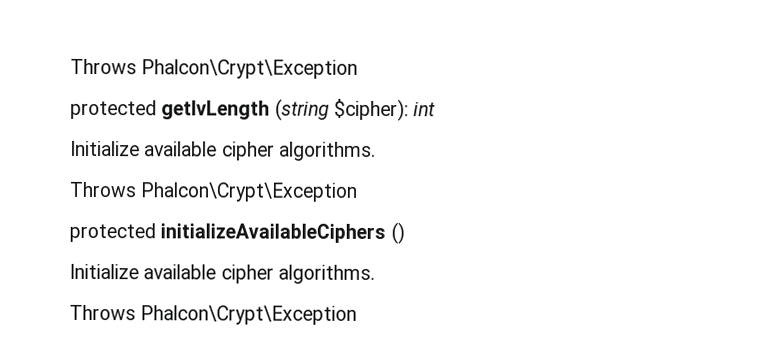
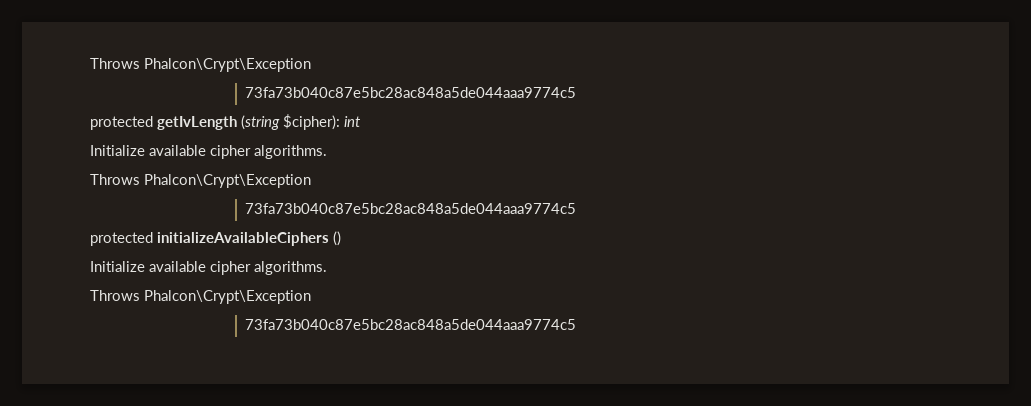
[70,58,359,79] Throws Phalcon\Crypt\Exception -> [90,58,311,72] [245,87,577,98] Throws Phalcon\Crypt\Exception // 73fa73b040c87e5bc28ac848a5de044aaa9774c5
(358, 192) none -> [245,203,577,214] // 73fa73b040c87e5bc28ac848a5de044aaa9774c5
(358, 315) none -> [245,319,577,330] // 73fa73b040c87e5bc28ac848a5de044aaa9774c5

